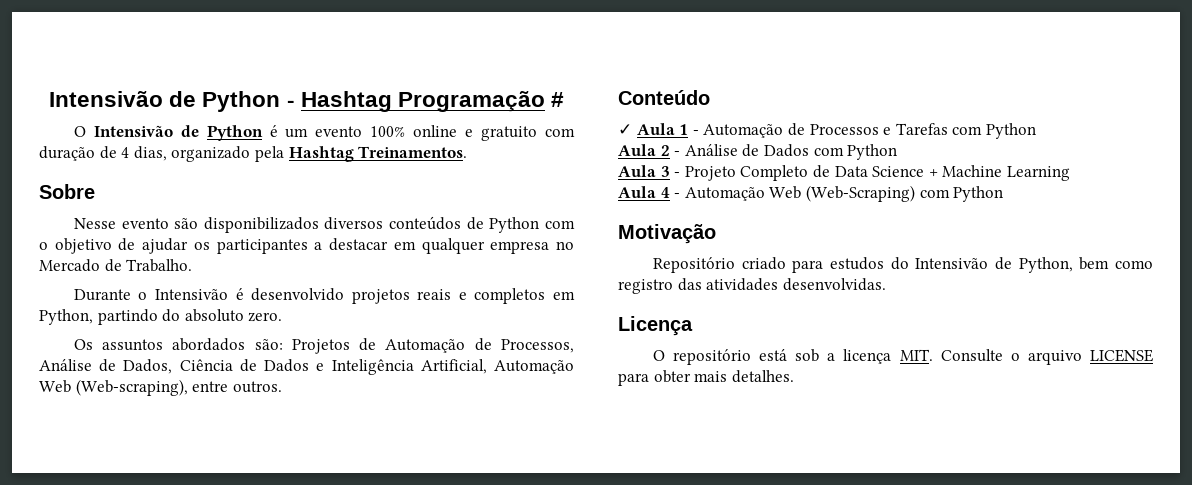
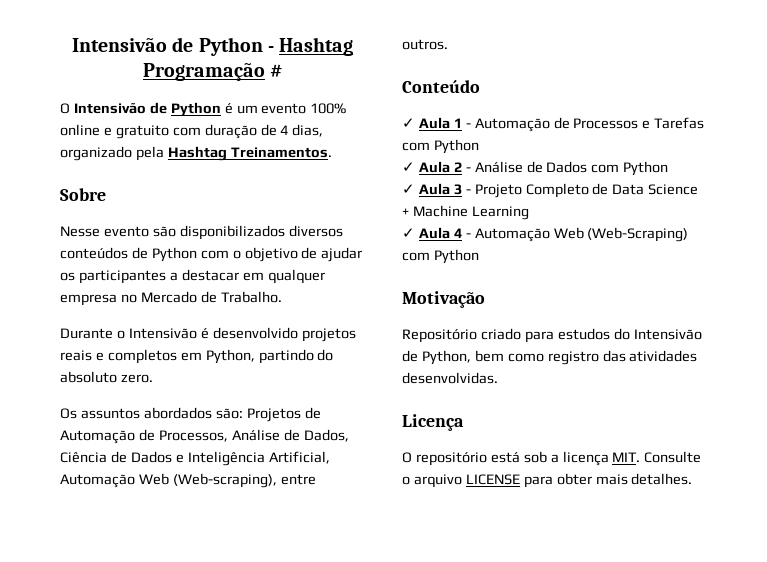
(1036, 131) none -> [402,162,415,172] ✓
(898, 152) none -> [402,184,415,194] ✓
(1070, 173) none -> [402,228,415,238] ✓

